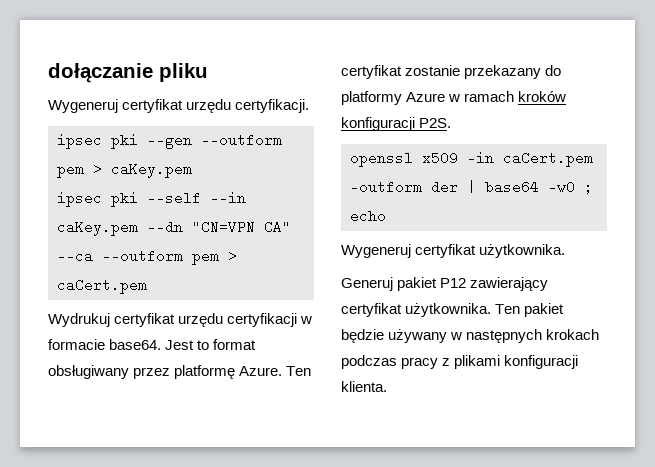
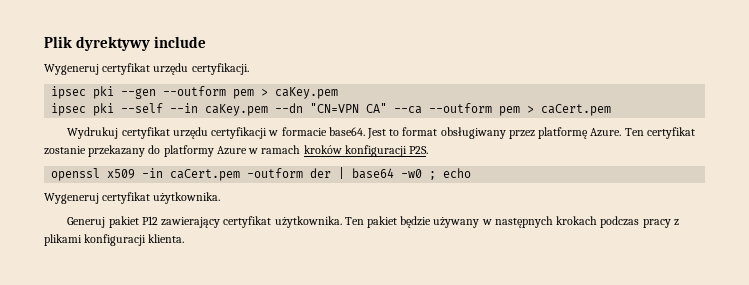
[48,63,208,83] dołączanie pliku -> [44,36,206,51] Plik dyrektywy include

